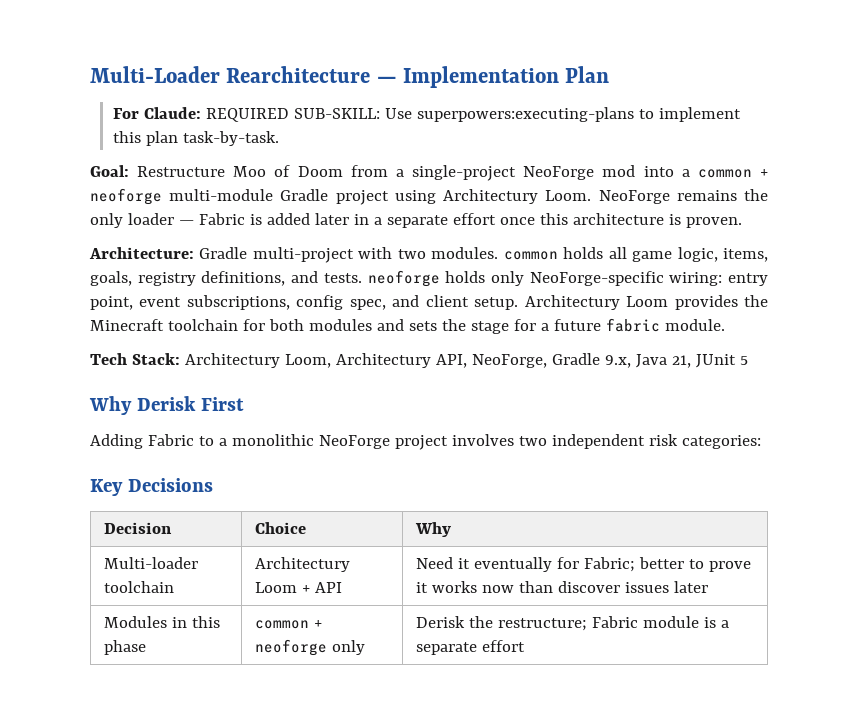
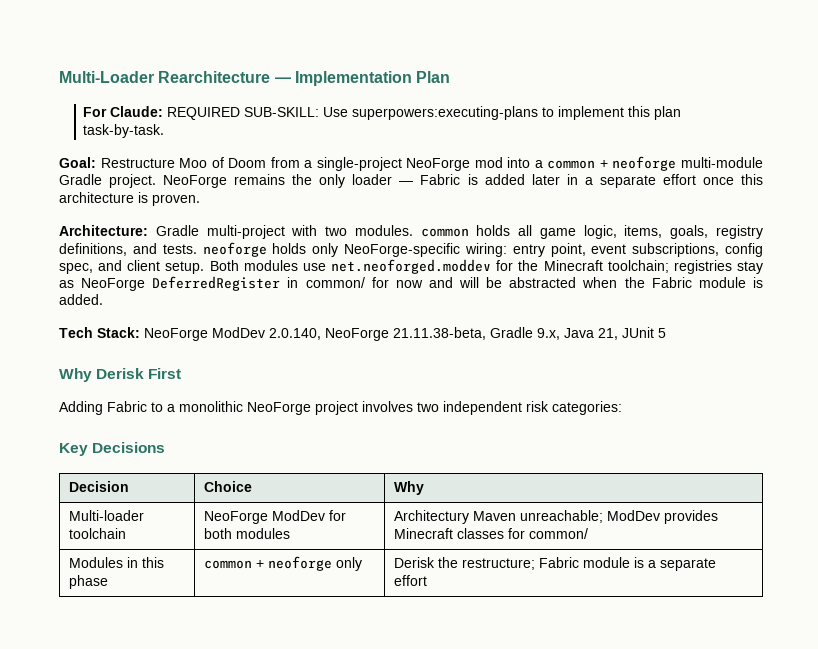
[335,189,592,205] project using Architectury Loom. -> [109,174,157,188] project.
[524,295,768,310] [90,318,725,334] [90,353,547,368] Architectury Loom provides the Minecraft toolchain for both modules and sets the stage for a future fabric module. // Tech Stack: Architectury Loom, Architectury API, NeoForge, -> [209,259,763,274] [59,276,763,291] [59,294,103,305] [59,327,486,341] Both modules use net.neoforged.moddev for the Minecraft toolchain; registries stay as NeoForge DeferredRegister in common/ for now and will be abstracted when the Fabric module is added. // Tech Stack: NeoForge ModDev 2.0.140, NeoForge 21.11.38-beta,
[254,557,350,572] [254,582,342,593] [415,557,751,572] [415,581,708,593] Architectury Loom + API | Need it eventually for Fabric; better to prove it works now than discover issues later -> [204,510,347,524] [204,528,291,539] [394,510,719,524] [394,528,589,539] NeoForge ModDev for both modules | Architectury Maven unreachable; ModDev provides Minecraft classes for common/

